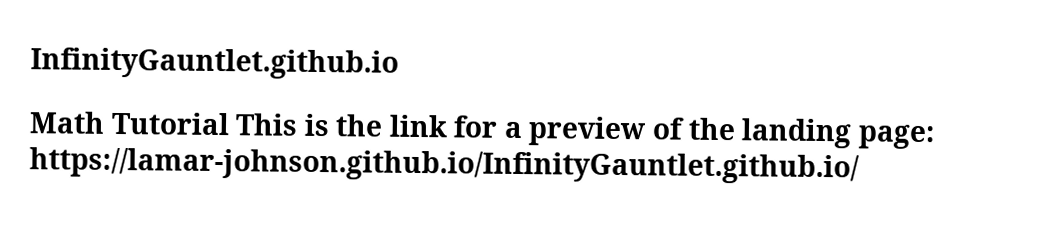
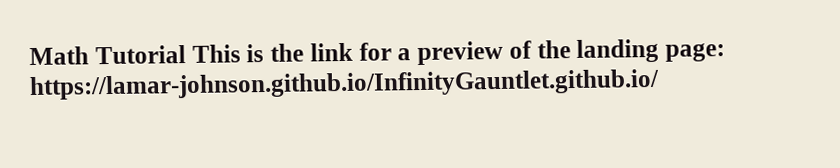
[30,47,399,80] InfinityGauntlet.github.io // -> (29, 56) none

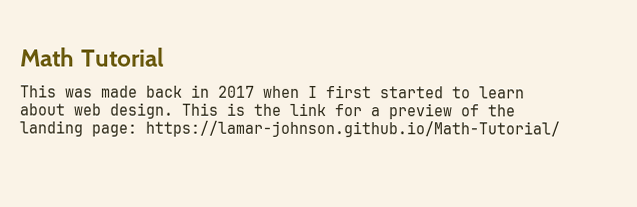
(186, 55) none -> [20,84,525,99] [19,102,174,119] // This was made back in 2017 when I first started to learn about web design.
[29,68,660,101] https://lamar-johnson.github.io/InfinityGauntlet.github.io/ -> [145,120,560,138] https://lamar-johnson.github.io/Math-Tutorial/

